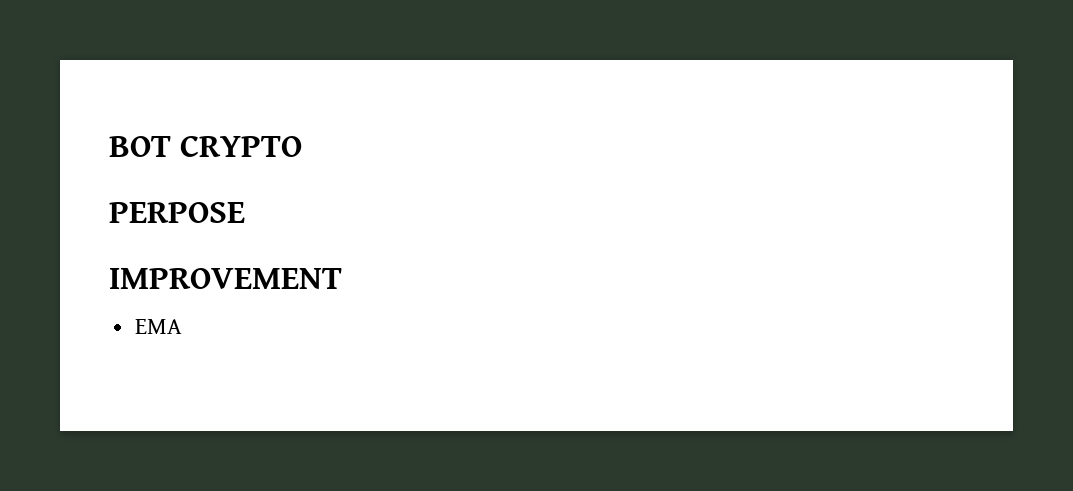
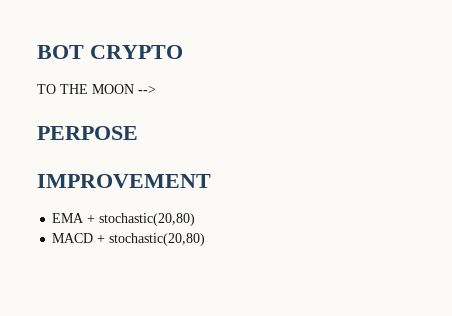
(303, 146) none -> [37,84,156,94] // TO THE MOON -->
(183, 326) none -> [87,213,196,226] [52,233,206,246] + stochastic(20,80) // MACD + stochastic(20,80)

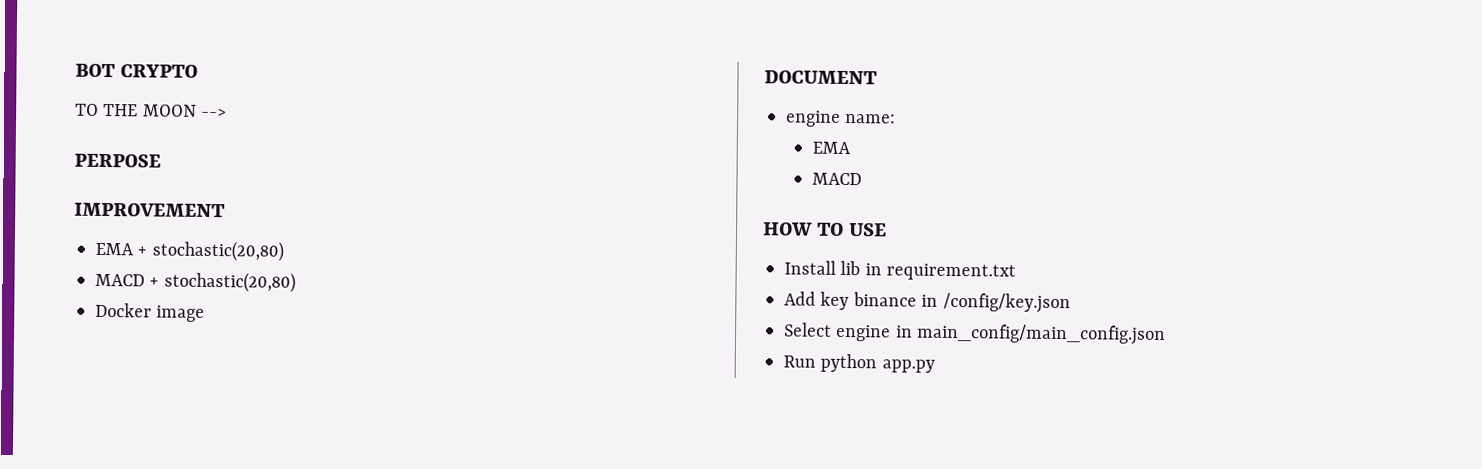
(206, 239) none -> [95,302,206,322] [764,70,878,85] [786,110,897,127] [811,141,851,155] [811,172,862,186] [762,222,888,237] [784,260,1017,281] [784,291,1071,314] [784,322,1167,346] [783,353,935,373] // Docker image // DOCUMENT // engine name: // EMA // MACD // HOW TO USE // Install lib in requirement.txt // Add key binance in /config/key.json // Select engine in main_config/main_config.json // Run python app.py

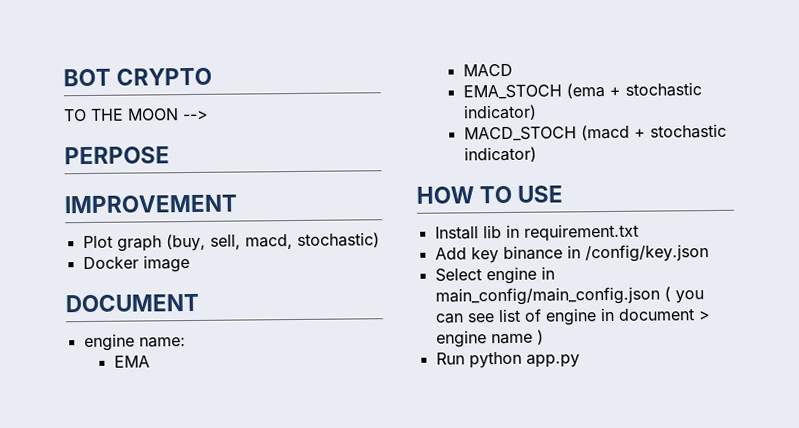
[95,240,284,262] [95,271,296,293] EMA + stochastic(20,80) // MACD + stochastic(20,80) -> [82,232,380,252] Plot graph (buy, sell, macd, stochastic)
(862, 179) none -> [462,82,702,100] [462,104,537,121] [463,123,727,142] [463,146,537,163] // EMA_STOCH (ema + stochastic indicator) // MACD_STOCH (macd + stochastic indicator)
(1167, 334) none -> [663,286,704,304] [434,307,711,326] [435,329,544,348] ( you can see list of engine in document > engine name )

